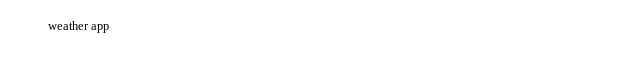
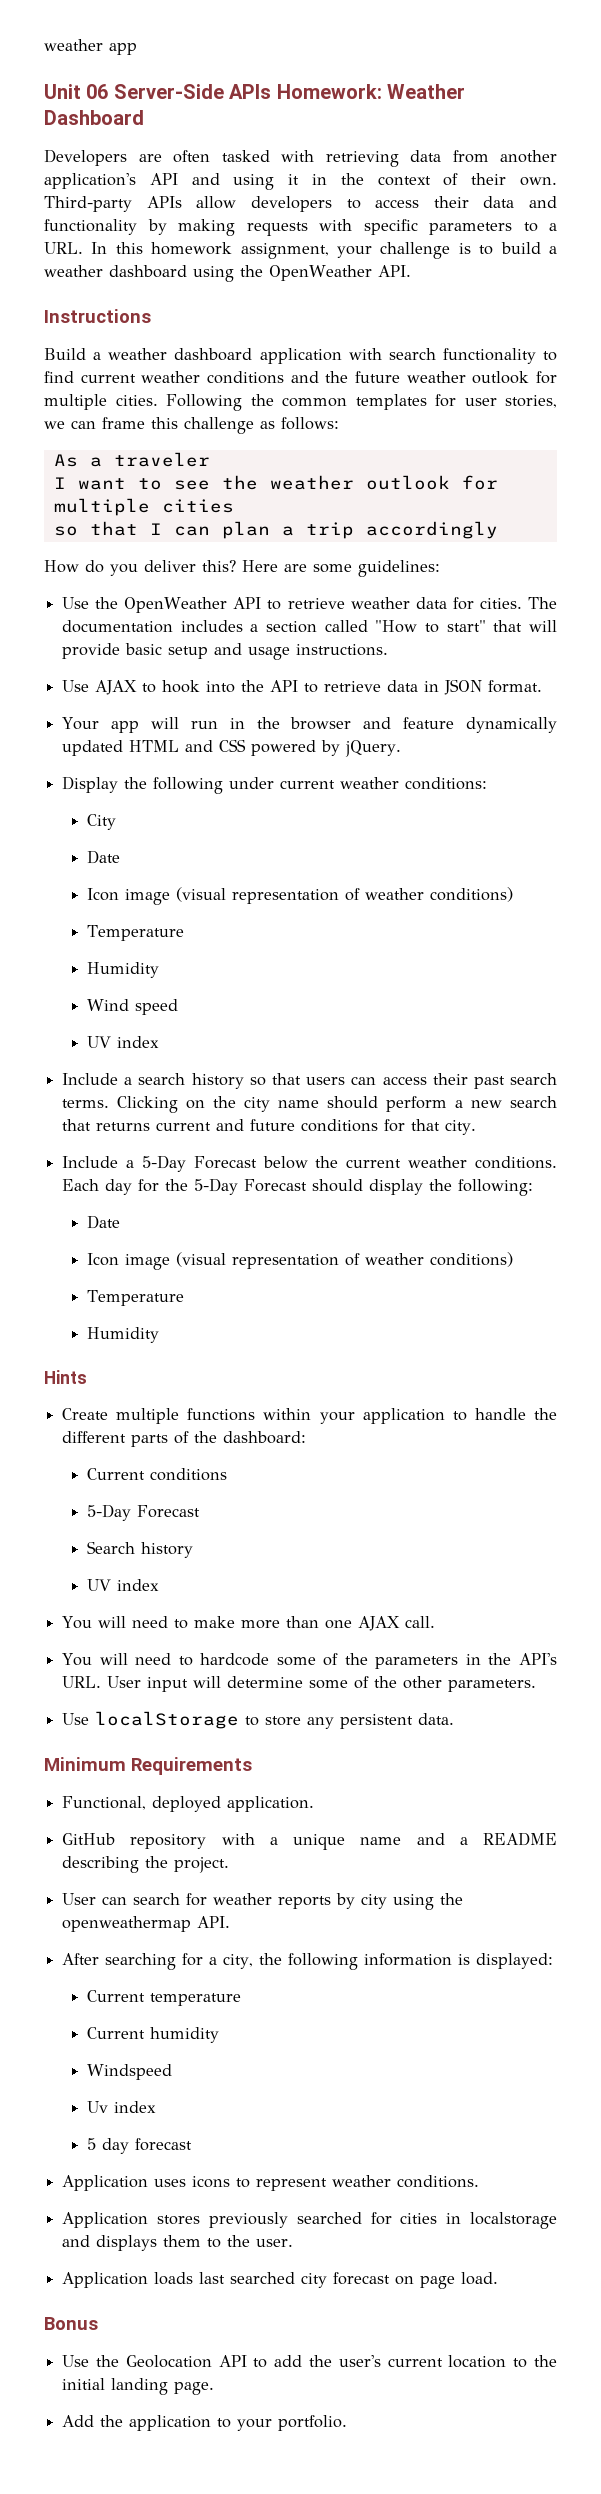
(110, 28) none -> [44,84,465,99] [44,110,144,125] [44,149,557,167] [44,173,558,190] [44,196,557,212] [44,219,557,236] [44,242,557,259] [44,265,411,282] [44,309,151,323] [44,348,557,364] [44,371,557,384] [44,394,557,411] [44,417,339,434] [53,452,210,467] [53,475,498,490] [53,498,234,516] [53,521,498,539] [44,560,440,577] [62,597,558,613] [62,620,557,633] [62,643,389,660] [62,679,543,695] [62,717,558,733] [62,739,402,757] [62,776,488,794] [87,814,117,830] [87,850,121,864] [87,887,514,905] [87,925,185,941] [87,962,160,978] [87,999,179,1015] [87,1036,160,1048] [62,1073,557,1089] [62,1096,558,1113] [62,1119,477,1135] [62,1155,557,1172] [62,1178,534,1196] [87,1215,121,1229] [87,1252,514,1270] [87,1290,185,1306] [87,1327,160,1343] [44,1370,87,1384] [62,1408,557,1424] [62,1431,307,1447] [87,1468,228,1481] [87,1504,201,1521] [87,1541,194,1558] [87,1579,160,1591] [62,1616,436,1631] [62,1653,558,1669] [62,1676,537,1692] [62,1711,455,1729] [44,1757,252,1775] [62,1796,315,1812] [62,1832,557,1850] [62,1856,230,1873] [62,1893,464,1910] [62,1916,231,1932] [62,1953,554,1970] [87,1990,242,2006] [87,2027,220,2043] [87,2064,173,2080] [87,2101,157,2113] [87,2138,193,2154] [62,2175,480,2191] [62,2212,557,2229] [62,2235,294,2251] [62,2272,499,2289] [44,2317,98,2330] [62,2355,558,2368] [62,2378,215,2395] [62,2415,348,2431] // Unit 06 Server-Side APIs Homework: Weather Dashboard // Developers are often tasked with retrieving data from another application's API and using it in the context of their own. Third-party APIs allow developers to access their data and functionality by making requests with specific parameters to a URL. In this homework assignment, your challenge is to build a weather dashboard using the OpenWeather API. // Instructions // Build a weather dashboard application with search functionality to find current weather conditions and the future weather outlook for multiple cities. Following the common templates for user stories, we can frame this challenge as follows: // As a traveler // I want to see the weather outlook for multiple cities // so that I can plan a trip accordingly // How do you deliver this? Here are some guidelines: // Use the OpenWeather API to retrieve weather data for cities. The documentation includes a section called "How to start" that will provide basic setup and usage instructions. // Use AJAX to hook into the API to retrieve data in JSON format. // Your app will run in the browser and feature dynamically updated HTML and CSS powered by jQuery. // Display the following under current weather conditions: // City // Date // Icon image (visual representation of weather conditions) // Temperature // Humidity // Wind speed // UV index // Include a search history so that users can access their past search terms. Clicking on the city name should perform a new search that returns current and future conditions for that city. // Include a 5-Day Forecast below the current weather conditions. Each day for the 5-Day Forecast should display the following: // Date // Icon image (visual representation of weather conditions) // Temperature // Humidity // Hints // Create multiple functions within your application to handle the different parts of the dashboard: // Current conditions // 5-Day Forecast // Search history // UV index // You will need to make more than one AJAX call. // You will need to hardcode some of the parameters in the API's URL. User input will determine some of the other parameters. // Use localStorage to store any persistent data. // Minimum Requirements // Functional, deployed application. // GitHub repository with a unique name and a README describing the project. // User can search for weather reports by city using the openweathermap API. // After searching for a city, the following information is displayed: // Current temperature // Current humidity // Windspeed // Uv index // 5 day forecast // Application uses icons to represent weather conditions. // Application stores previously searched for cities in localstorage and displays them to the user. // Application loads last searched city forecast on page load. // Bonus // Use the Geolocation API to add the user's current location to the initial landing page. // Add the application to your portfolio.

